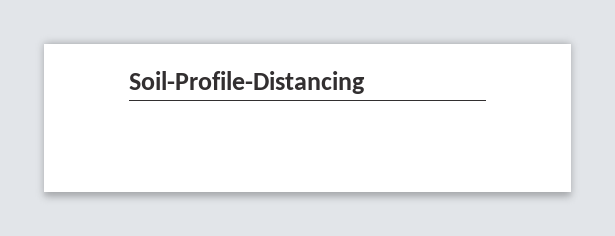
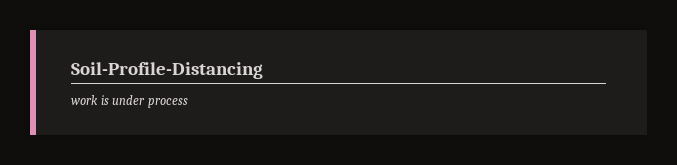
(365, 82) none -> [71,95,188,108] // work is under process

